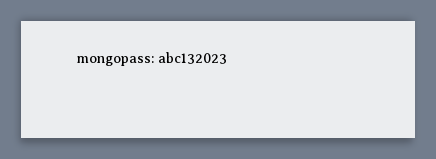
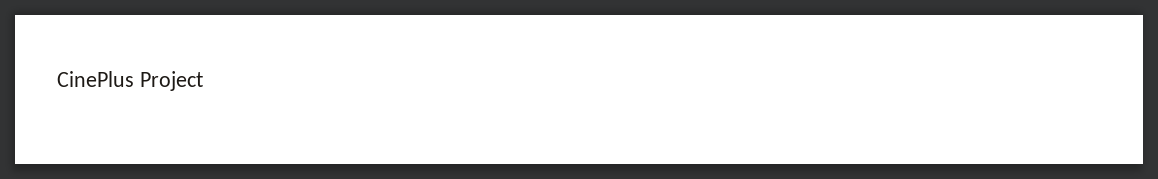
[77,52,227,66] mongopass: abc132023 -> [57,71,203,91] CinePlus Project

